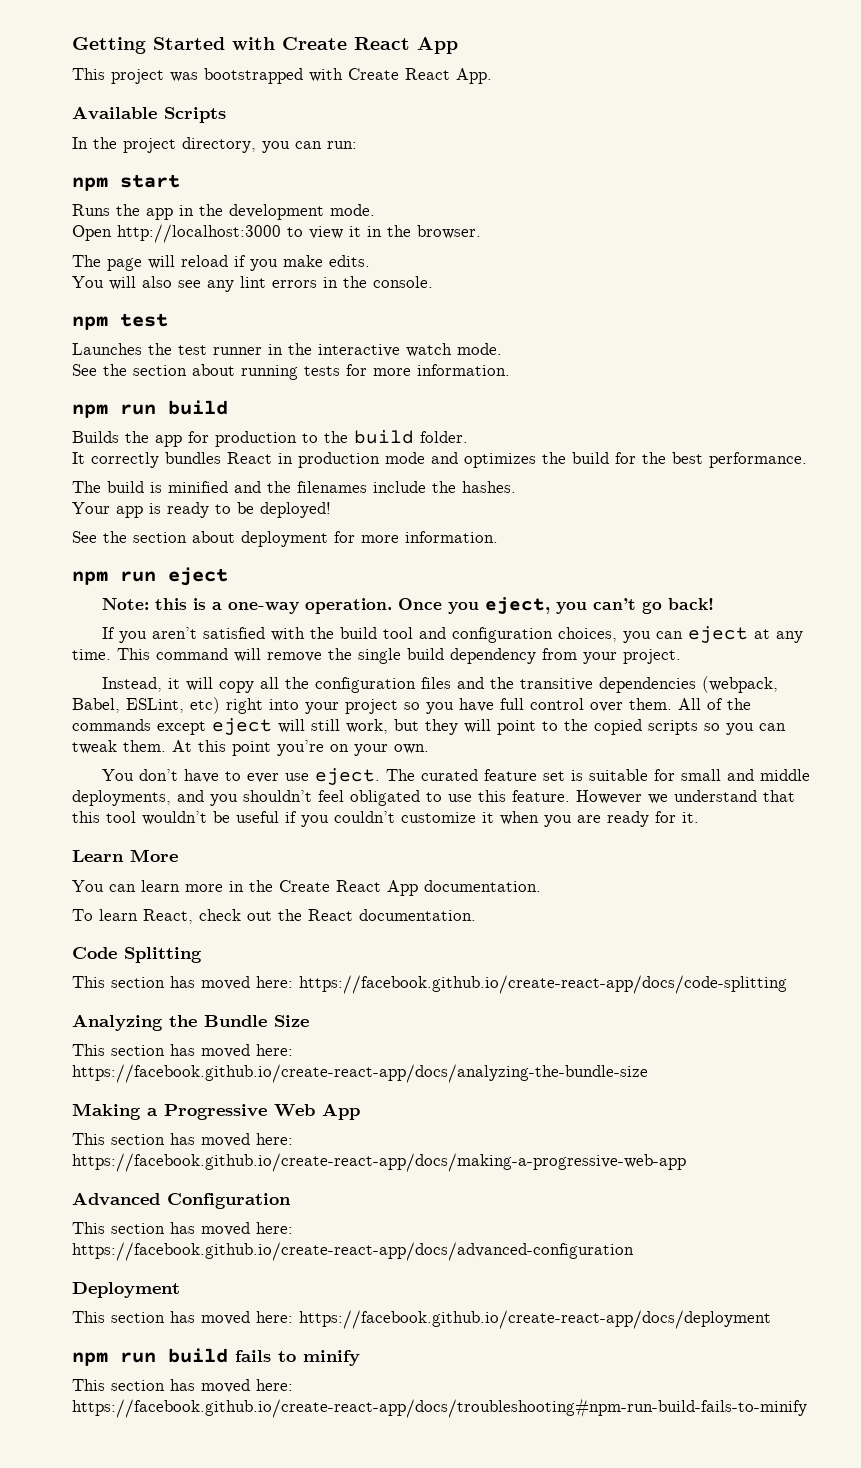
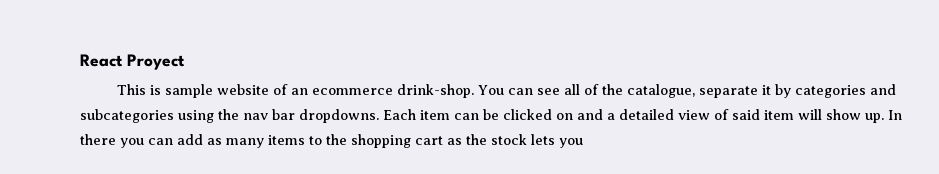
[72,37,458,54] [72,68,492,84] [72,106,226,123] [72,137,357,153] [72,174,180,191] [72,204,375,220] [72,224,481,243] [72,255,370,271] [72,276,433,292] [72,313,168,330] [72,343,502,357] [72,364,510,380] [72,400,228,418] [72,430,468,447] [72,452,807,468] [72,481,516,493] [72,502,331,518] [72,531,498,547] [72,567,228,586] [102,597,715,614] [102,626,804,643] [72,648,681,664] [102,676,779,693] [72,697,751,714] [72,718,786,735] [72,740,429,756] [102,768,811,785] [72,790,795,806] [72,811,699,827] [72,849,178,862] [72,880,541,896] [72,909,476,924] [72,947,202,963] [72,975,787,994] [72,1014,309,1031] [72,1044,293,1058] [72,1064,648,1083] [72,1103,360,1120] [72,1133,293,1147] [72,1153,686,1172] [72,1192,291,1209] [72,1222,293,1236] [72,1242,634,1261] [72,1282,180,1298] [72,1310,771,1329] [72,1348,360,1366] [72,1379,293,1393] [72,1398,807,1418] Getting Started with Create React App // This project was bootstrapped with Create React App. // Available Scripts // In the project directory, you can run: // npm start // Runs the app in the development mode. // Open http://localhost:3000 to view it in the browser. // The page will reload if you make edits. // You will also see any lint errors in the console. // npm test // Launches the test runner in the interactive watch mode. // See the section about running tests for more information. // npm run build // Builds the app for production to the build folder. // It correctly bundles React in production mode and optimizes the build for the best performance. // The build is minified and the filenames include the hashes. // Your app is ready to be deployed! // See the section about deployment for more information. // npm run eject // Note: this is a one-way operation. Once you eject, you can’t go back! // If you aren’t satisfied with the build tool and configuration choices, you can eject at any time. This command will remove the single build dependency from your project. // Instead, it will copy all the configuration files and the transitive dependencies (webpack, Babel, ESLint, etc) right into your project so you have full control over them. All of the commands except eject will still work, but they will point to the copied scripts so you can tweak them. At this point you’re on your own. // You don’t have to ever use eject. The curated feature set is suitable for small and middle deployments, and you shouldn’t feel obligated to use this feature. However we understand that this tool wouldn’t be useful if you couldn’t customize it when you are ready for it. // Learn More // You can learn more in the Create React App documentation. // To learn React, check out the React documentation. // Code Splitting // This section has moved here: https://facebook.github.io/create-react-app/docs/code-splitting // Analyzing the Bundle Size // This section has moved here: https://facebook.github.io/create-react-app/docs/analyzing-the-bundle-size // Making a Progressive Web App // This section has moved here: https://facebook.github.io/create-react-app/docs/making-a-progressive-web-app // Advanced Configuration // This section has moved here: https://facebook.github.io/create-react-app/docs/advanced-configuration // Deployment // This section has moved here: https://facebook.github.io/create-react-app/docs/deployment // npm run build fails to minify // This section has moved here: https://facebook.github.io/create-react-app/docs/troubleshooting#npm-run-build-fails-to-minify -> [80,54,185,70] [117,84,897,98] [80,109,902,123] [80,134,583,148] React Proyect // This is sample website of an ecommerce drink-shop. You can see all of the catalogue, separate it by categories and subcategories using the nav bar dropdowns. Each item can be clicked on and a detailed view of said item will show up. In there you can add as many items to the shopping cart as the stock lets you

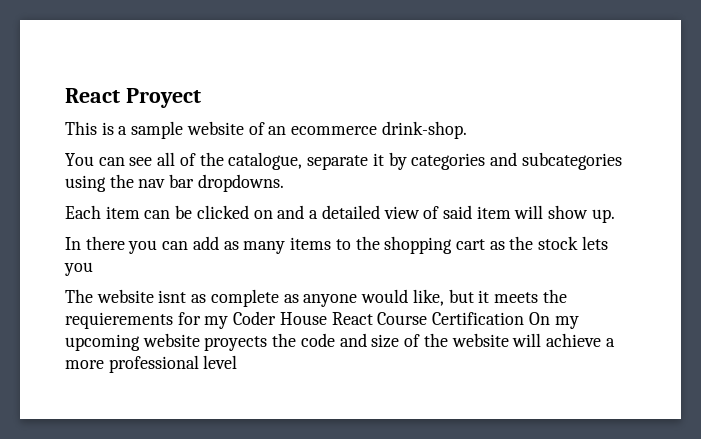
(162, 90) none -> [118,126,128,135] a
(475, 91) none -> (467, 130) //
(379, 116) none -> (284, 183) //
(884, 118) none -> (615, 216) //
(583, 143) none -> [65,289,567,307] [65,311,579,329] [65,333,615,351] [65,355,238,373] // The website isnt as complete as anyone would like, but it meets the requierements for my Coder House React Course Certification On my upcoming website proyects the code and size of the website will achieve a more professional level

